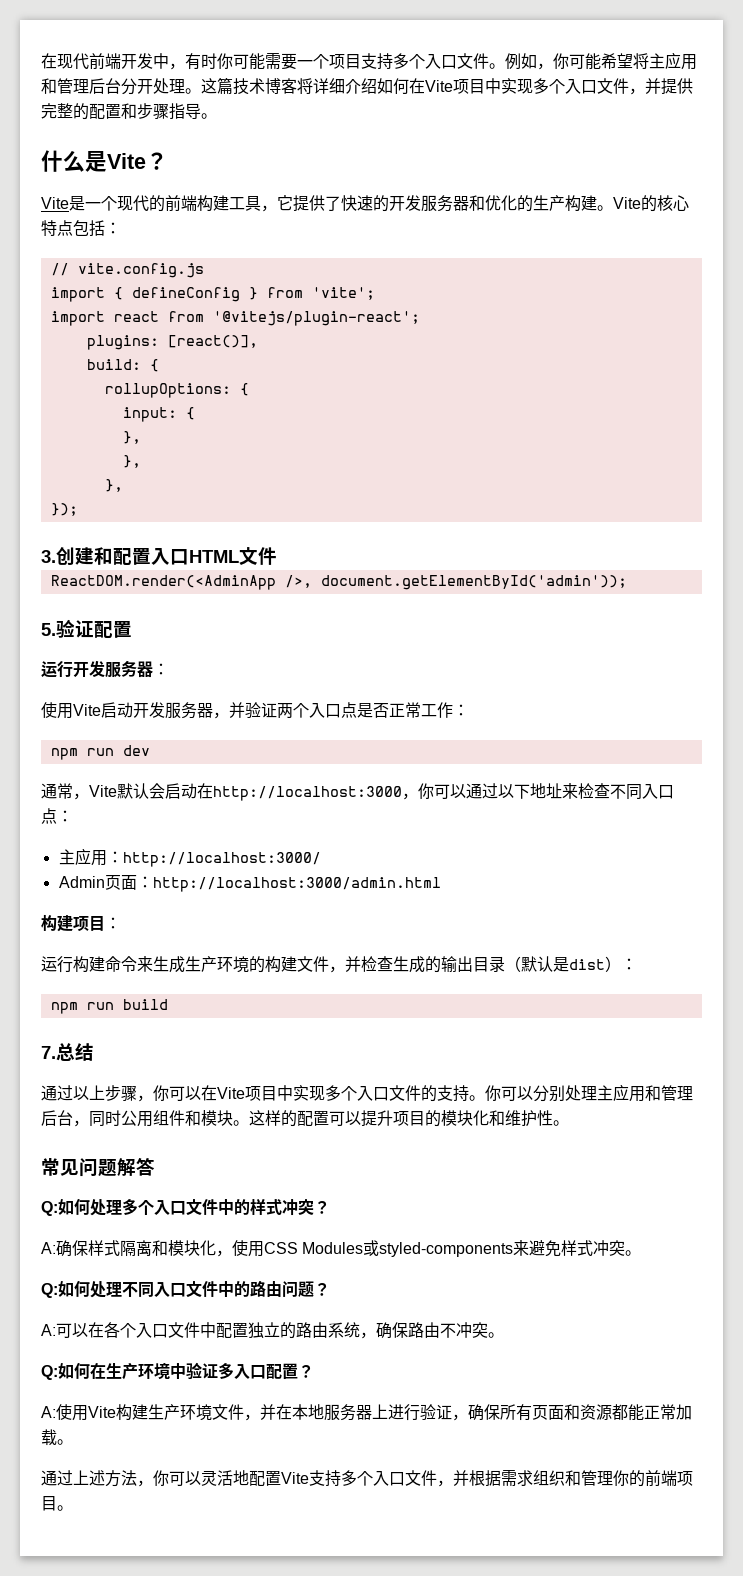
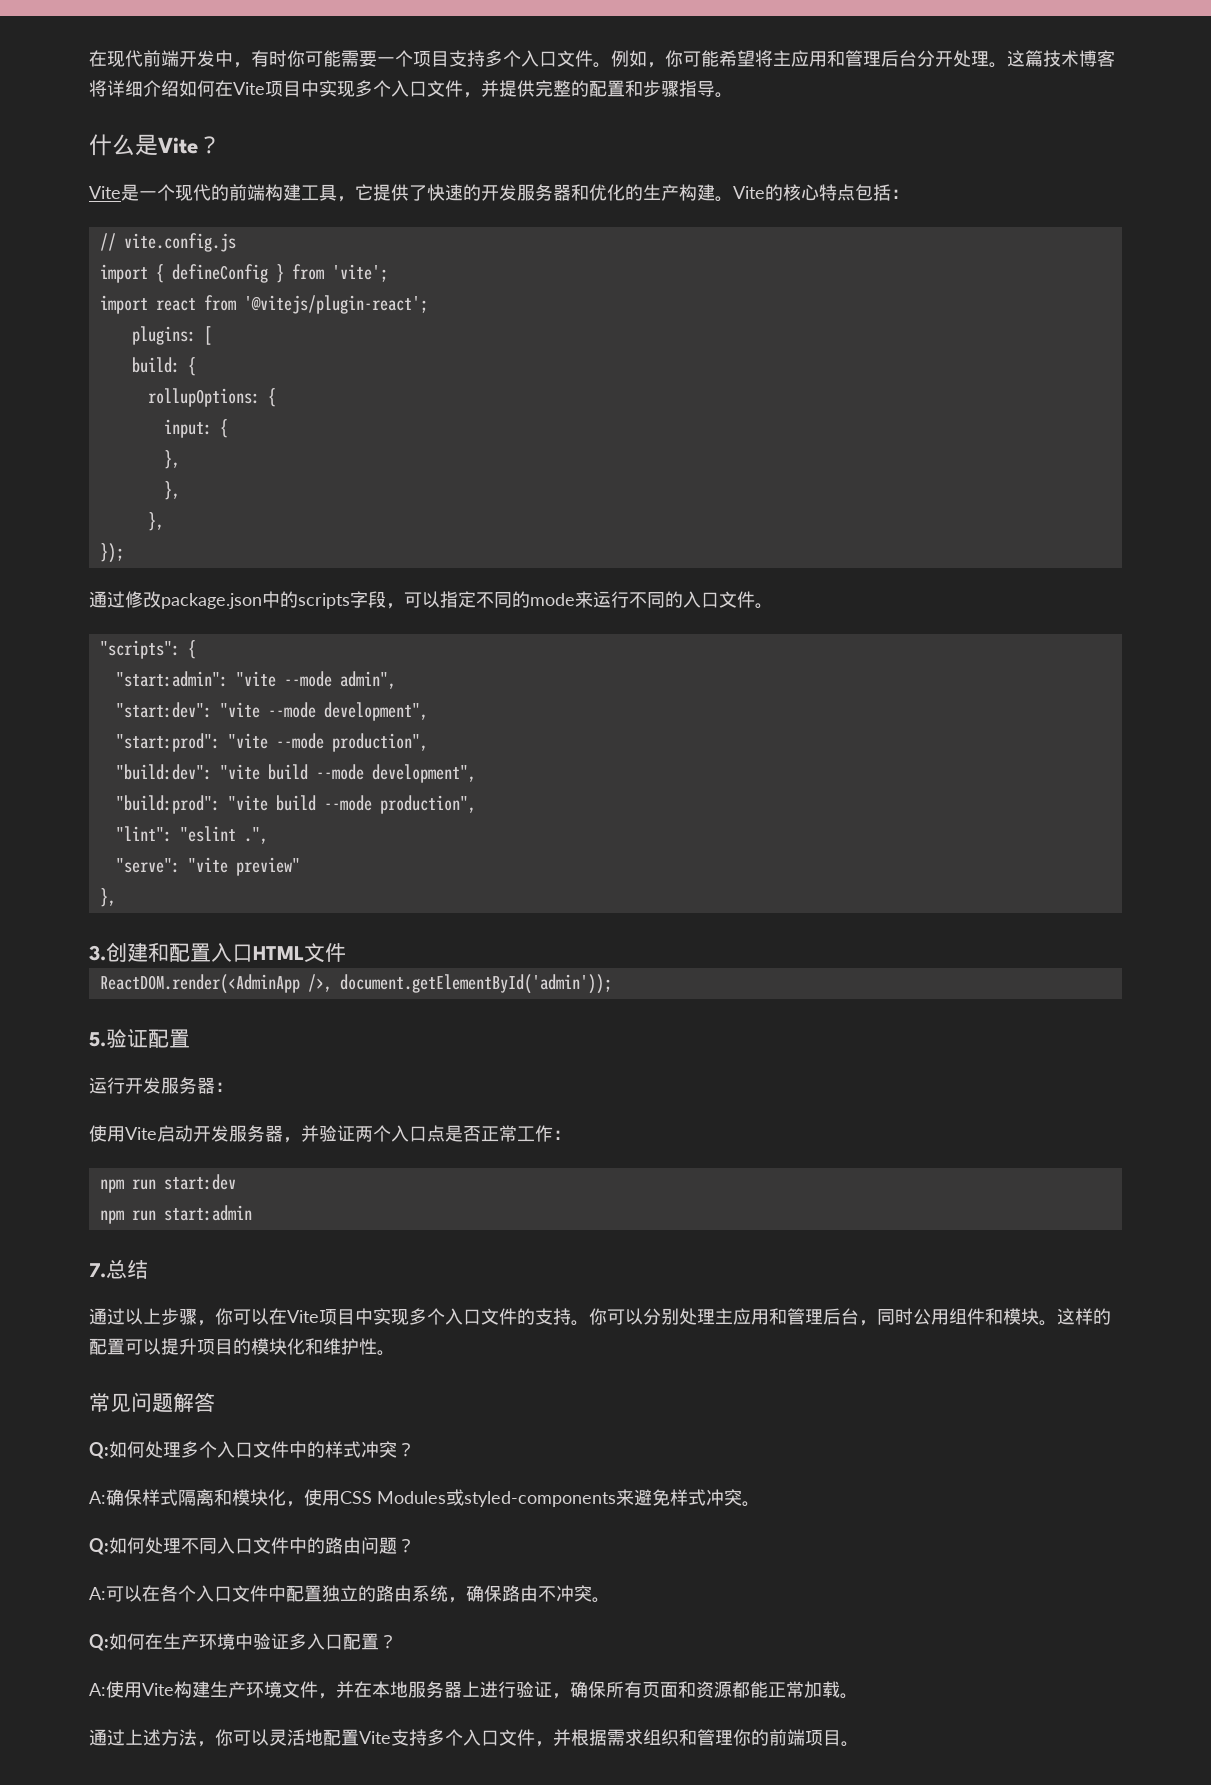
[167,335,258,348] [react()], -> [203,326,212,345] [
(78, 509) none -> [89,591,773,609] [99,640,196,659] [115,671,396,689] [115,702,428,721] [115,733,428,752] [115,764,476,783] [115,795,476,814] [115,826,268,844] [115,857,300,876] [99,888,116,907] // 通过修改package.json中的scripts字段，可以指定不同的mode来运行不同的入口文件。 // "scripts": { // "start:admin": "vite --mode admin", // "start:dev": "vite --mode development", // "start:prod": "vite --mode production", // "build:dev": "vite build --mode development", // "build:prod": "vite build --mode production", // "lint": "eslint .", // "serve": "vite preview" // },
[122,745,150,756] [41,783,674,801] [41,808,73,824] [58,848,321,867] [58,875,441,892] [41,914,121,932] [41,956,637,973] [50,999,168,1014] dev // 通常，Vite默认会启动在http://localhost:3000，你可以通过以下地址来检查不同入口点： // 主应用：http://localhost:3000/ // Admin页面：http://localhost:3000/admin.html // 构建项目： // 运行构建命令来生成生产环境的构建文件，并检查生成的输出目录（默认是dist）： // npm run build -> [163,1174,236,1190] [99,1205,252,1224] start:dev // npm run start:admin

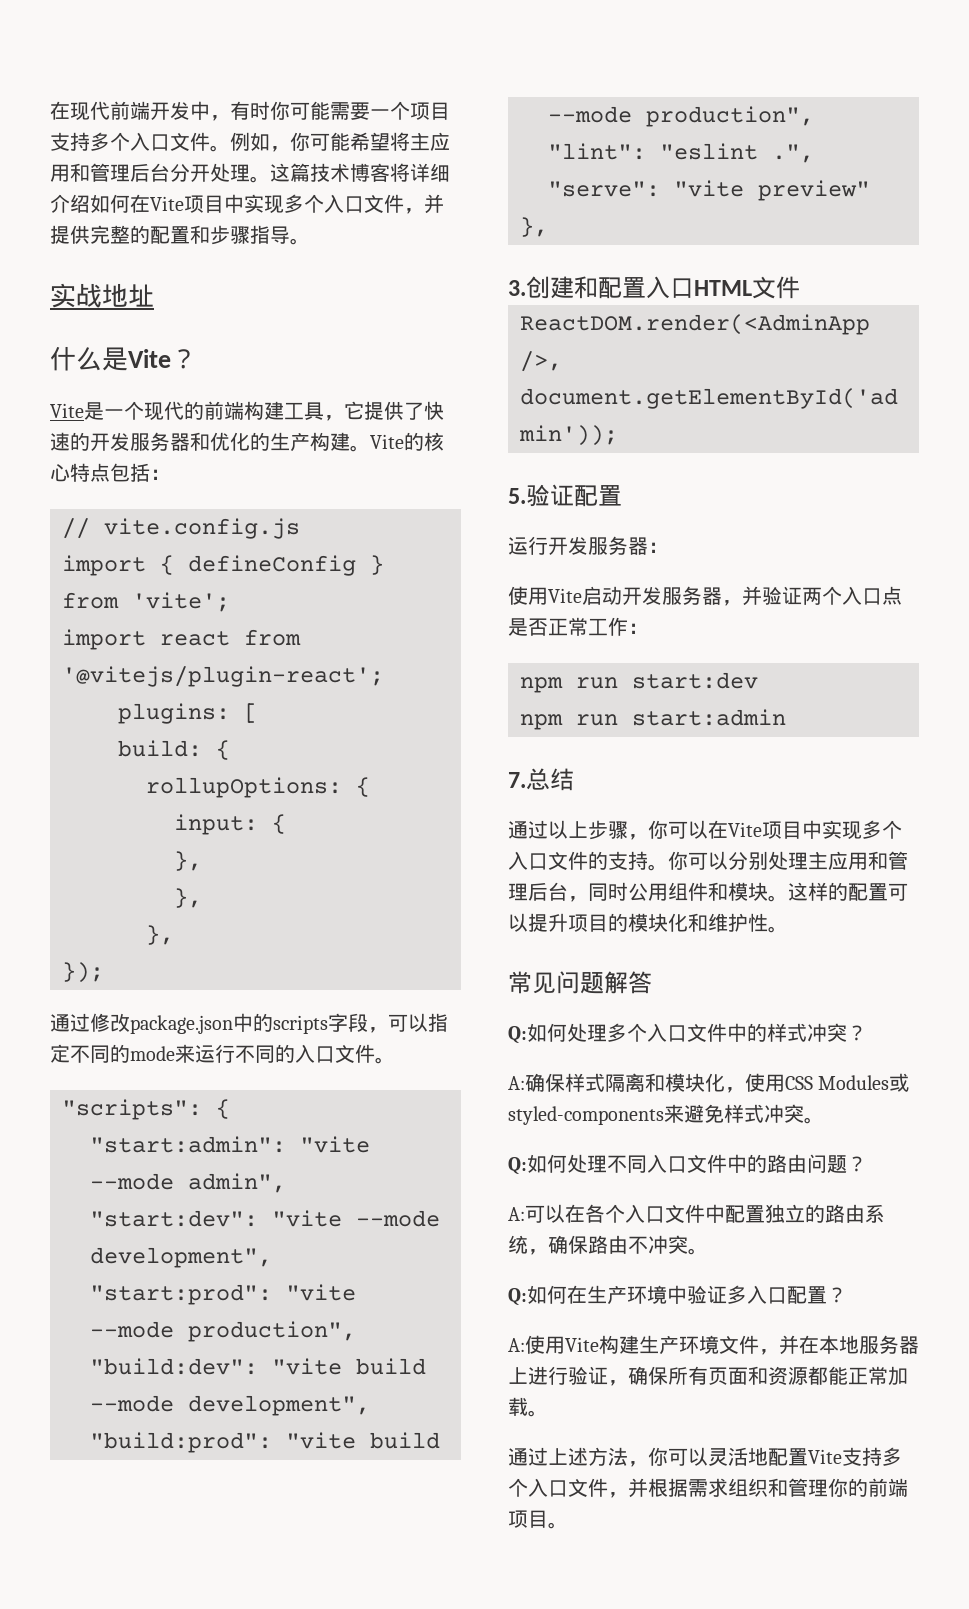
(733, 95) none -> [50,283,154,308] // 实战地址

